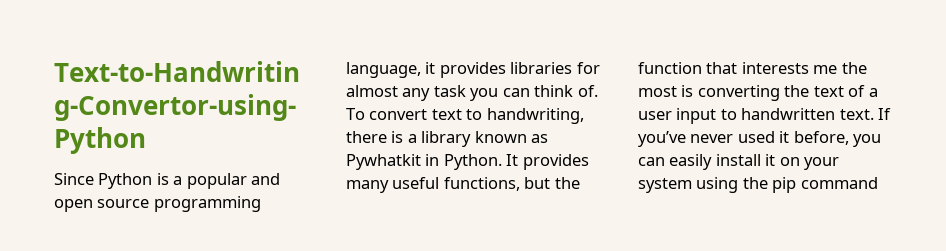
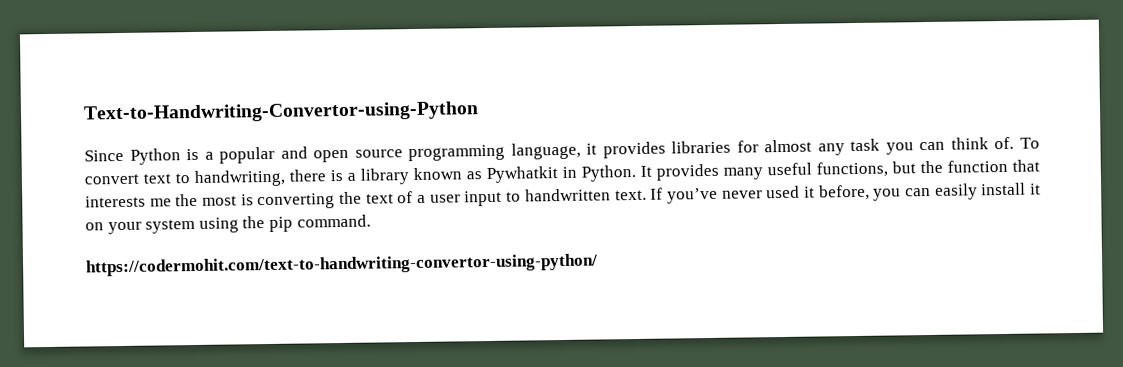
[800,177,878,189] command -> [296,214,371,228] [86,253,598,277] command. // https://codermohit.com/text-to-handwriting-convertor-using-python/

